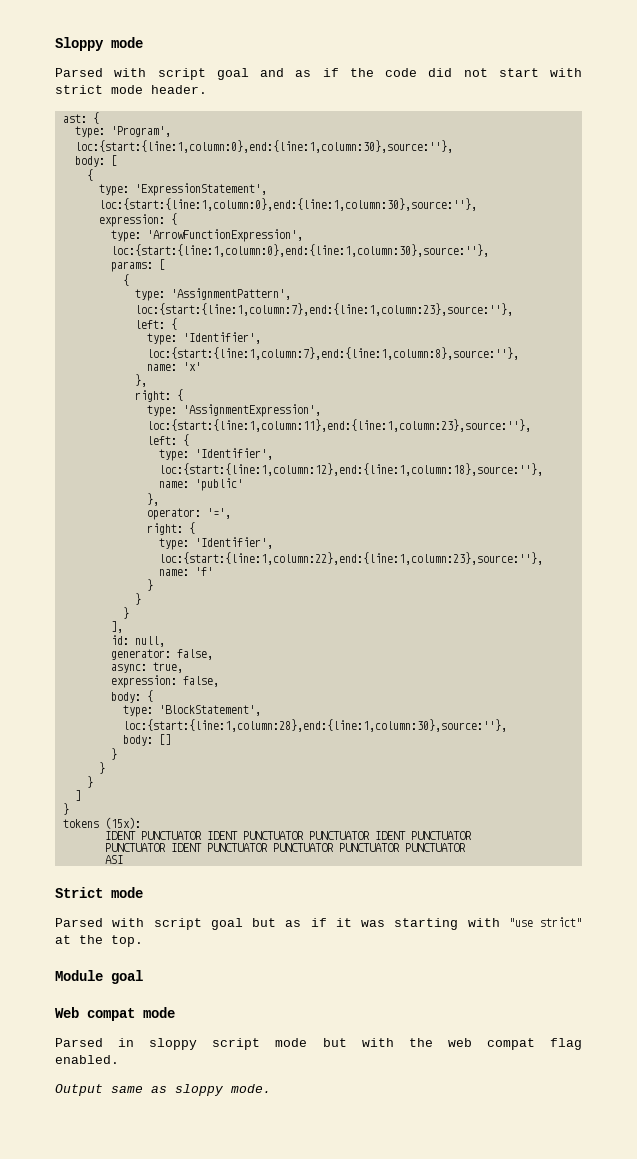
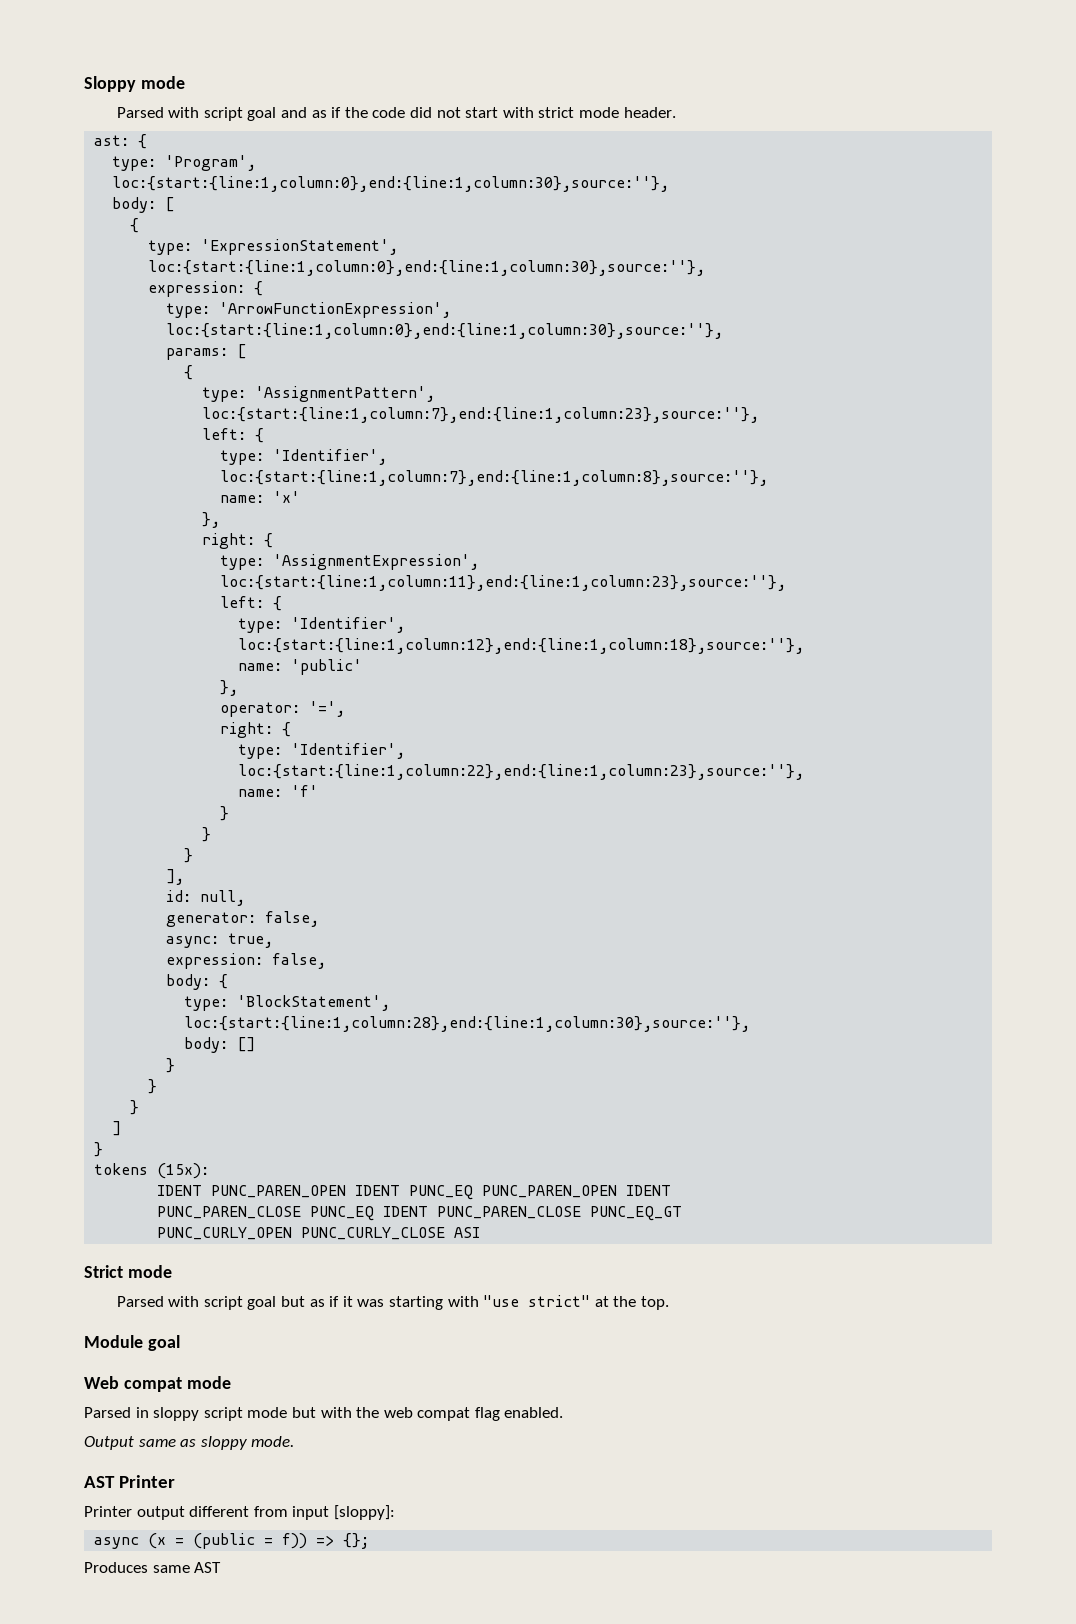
[140,831,472,840] [104,843,466,852] PUNCTUATOR IDENT PUNCTUATOR PUNCTUATOR IDENT PUNCTUATOR // PUNCTUATOR IDENT PUNCTUATOR PUNCTUATOR PUNCTUATOR PUNCTUATOR // -> [211,1185,672,1200] [157,1206,683,1221] [157,1227,446,1240] PUNC_PAREN_OPEN IDENT PUNC_EQ PUNC_PAREN_OPEN IDENT // PUNC_PAREN_CLOSE PUNC_EQ IDENT PUNC_PAREN_CLOSE PUNC_EQ_GT // PUNC_CURLY_OPEN PUNC_CURLY_CLOSE
(271, 1088) none -> [84,1475,175,1488] [84,1505,395,1520] [94,1533,370,1549] [84,1562,222,1573] // AST Printer // Printer output different from input [sloppy]: // async (x = (public = f)) => {}; // Produces same AST

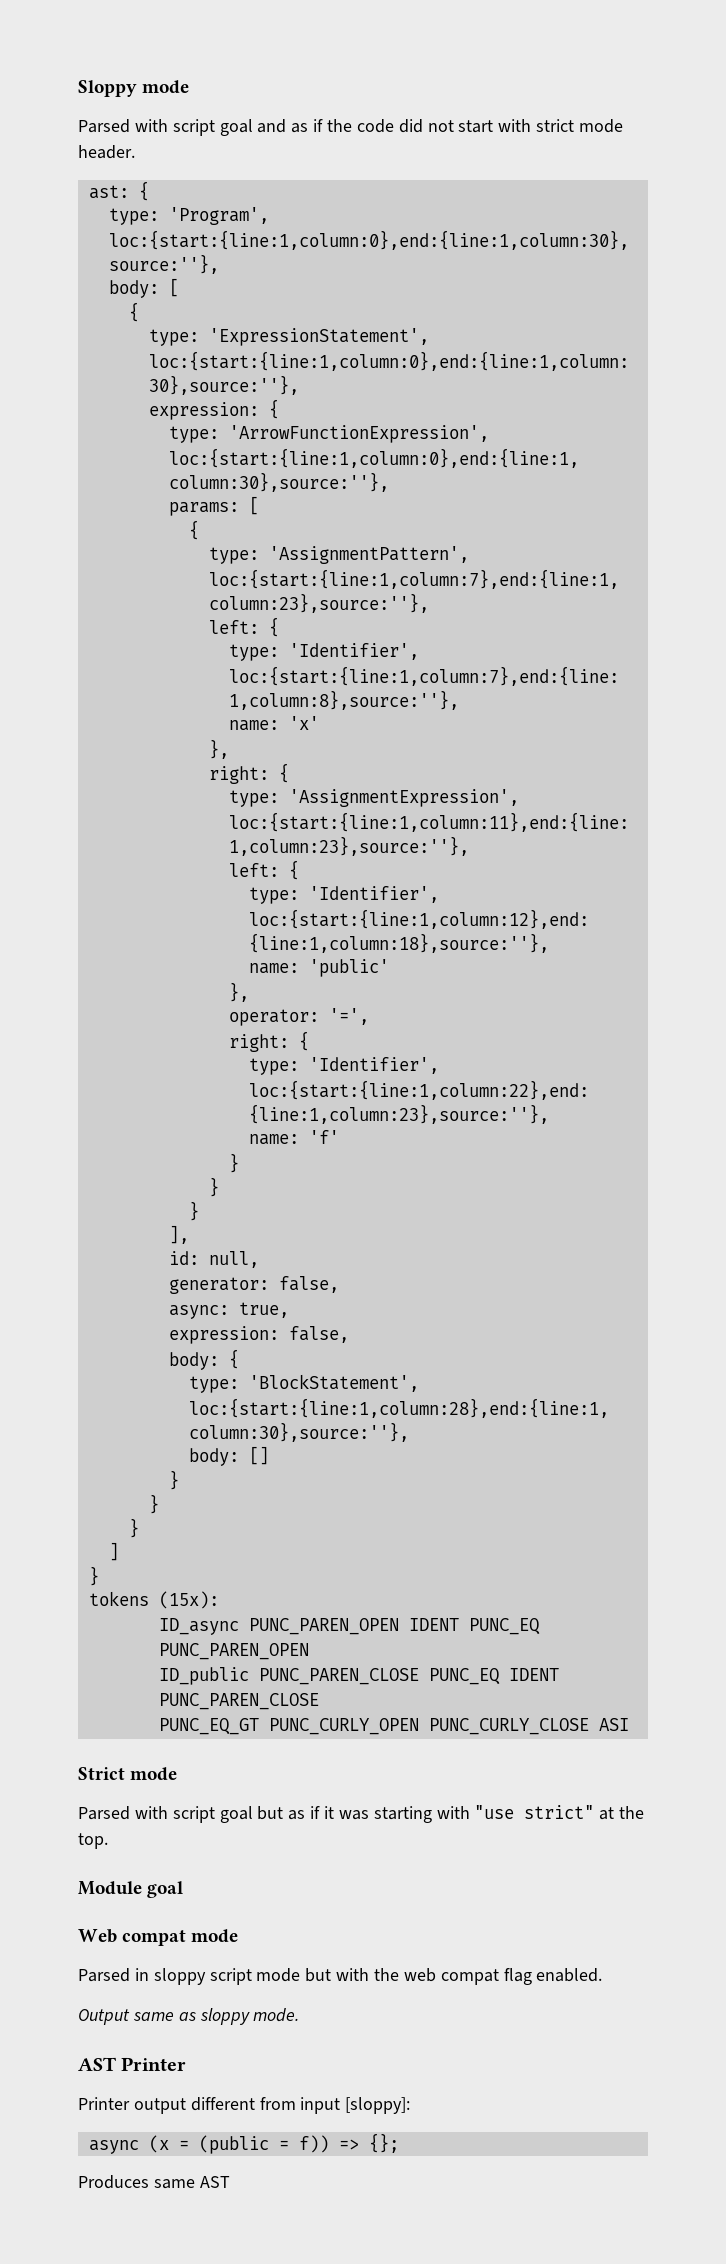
[157,1185,203,1196] IDENT -> [158,1618,239,1635] ID_async
[626,1185,672,1196] IDENT // -> [158,1667,249,1685] // ID_public
(582, 1212) none -> (319, 1701) //
(683, 1213) // -> (259, 1726) none

